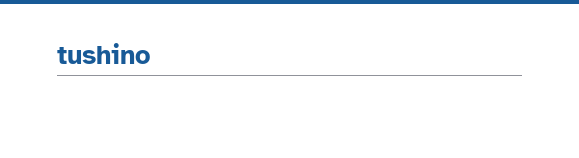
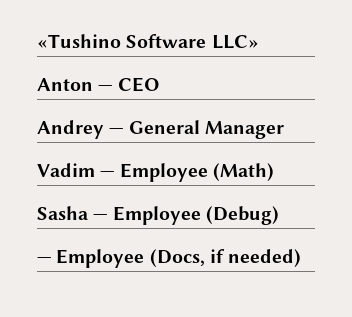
[57,43,150,64] tushino -> [37,34,259,49] [37,77,160,92] [37,120,284,139] [37,163,274,182] [37,206,279,225] [37,249,302,268] «Tushino Software LLC» // Anton — CEO // Andrey — General Manager // Vadim — Employee (Math) // Sasha — Employee (Debug) // — Employee (Docs, if needed)

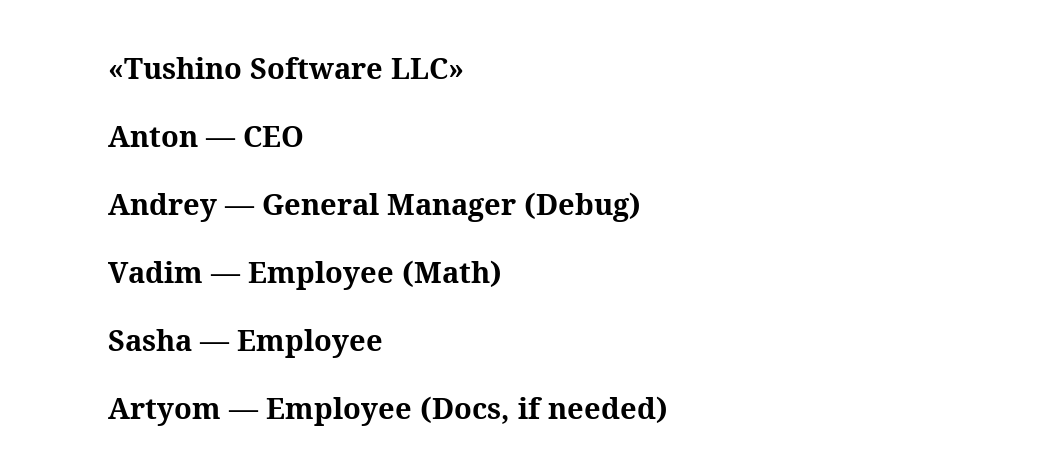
(284, 130) none -> [524,192,641,222] (Debug)
[205,206,279,225] (Debug) // -> [108,398,221,426] // Artyom

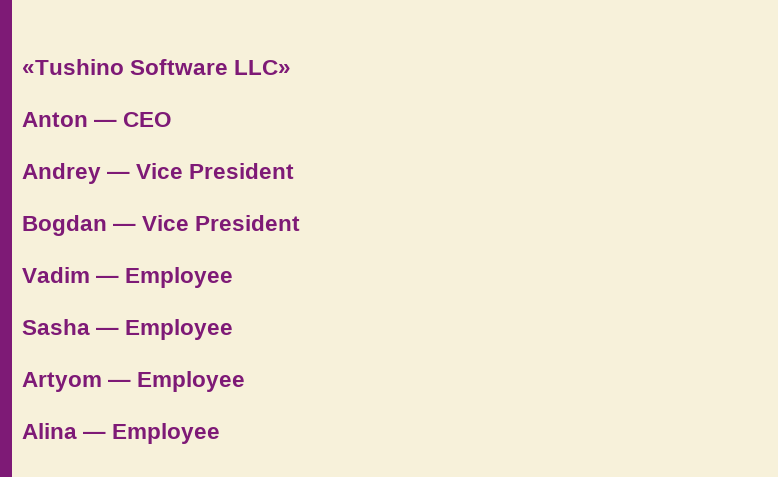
[262,192,641,222] General Manager (Debug) -> [136,163,295,179] [22,215,301,236] Vice President // Bogdan — Vice President
[402,260,502,288] (Math) -> (234, 277) none
[420,396,668,424] (Docs, if needed) -> [22,423,221,444] // Alina — Employee

